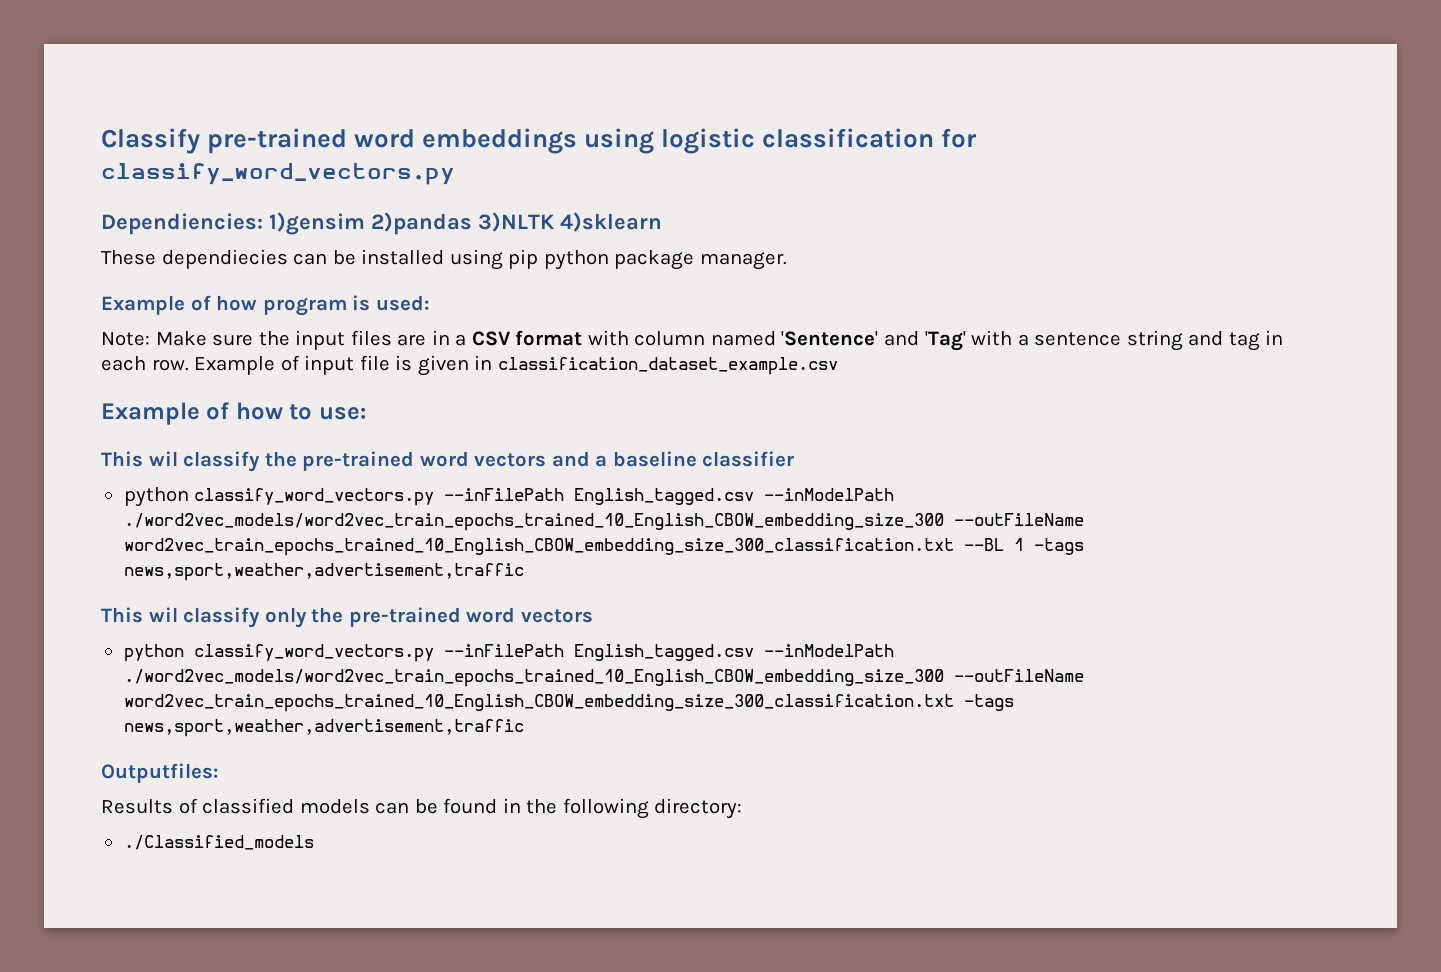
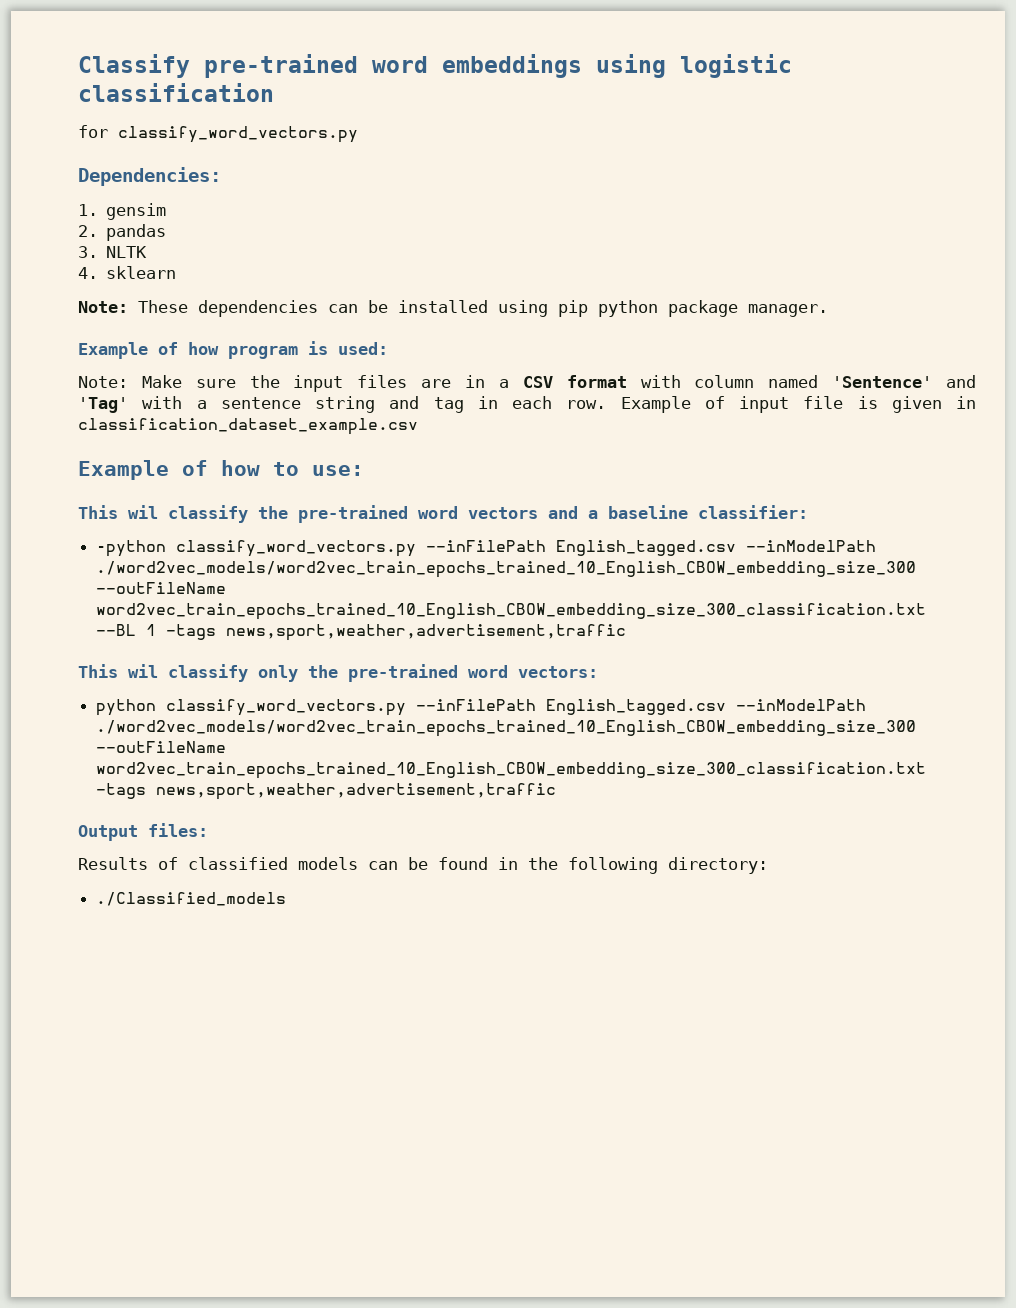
(935, 138) none -> (274, 92) //
[101,212,662,235] [101,249,288,269] Dependiencies: 1)gensim 2)pandas 3)NLTK 4)sklearn // These dependiecies -> [78,167,221,186] [78,203,167,220] [78,224,167,241] [78,246,148,258] [78,266,177,279] [78,300,318,317] Dependencies: // 1. gensim // 2. pandas // 3. NLTK // 4. sklearn // Note: These dependencies
[702,451,795,467] [123,487,189,507] classifier // python -> [698,505,808,519] [96,540,167,557] classifier: // -python
[520,609,593,623] vectors -> [518,666,598,678] vectors:
[101,763,219,783] Outputfiles: -> [78,823,208,841] Output files:

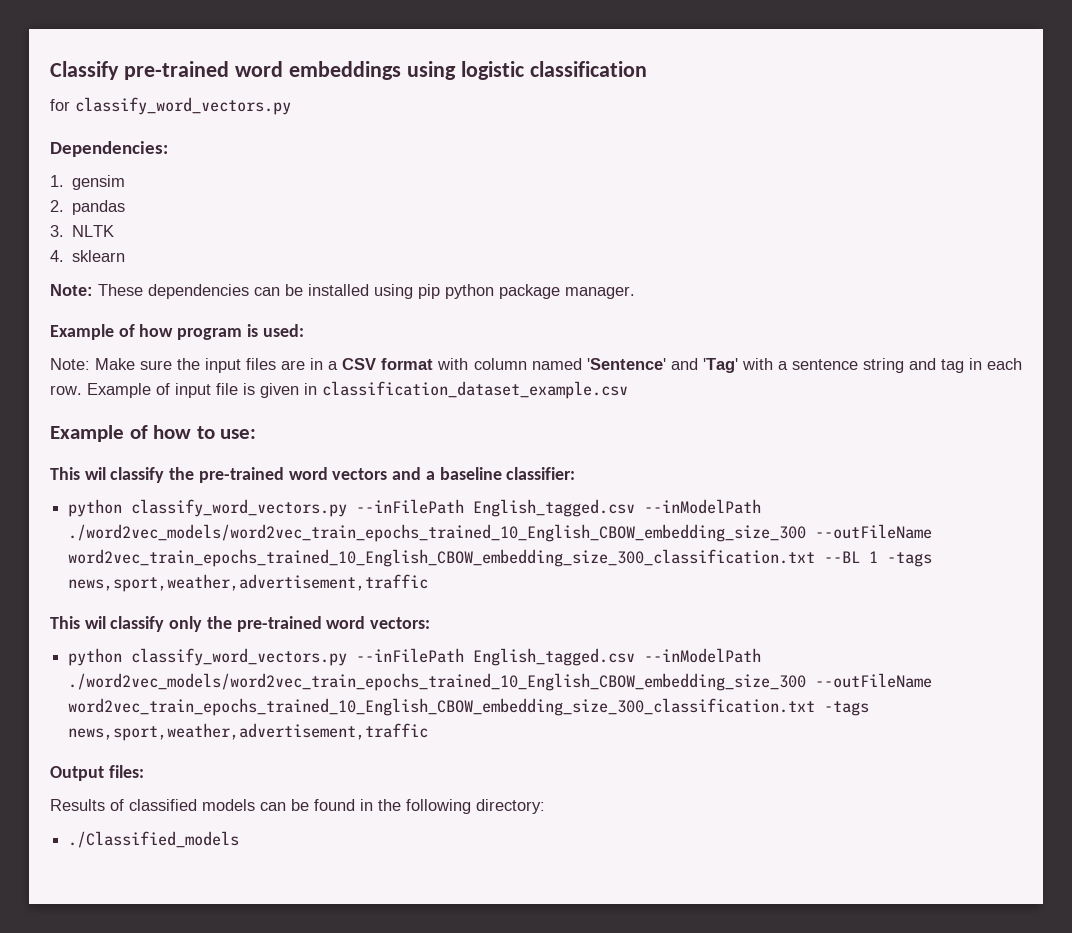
[96,540,167,557] -python -> [68,499,123,517] python

